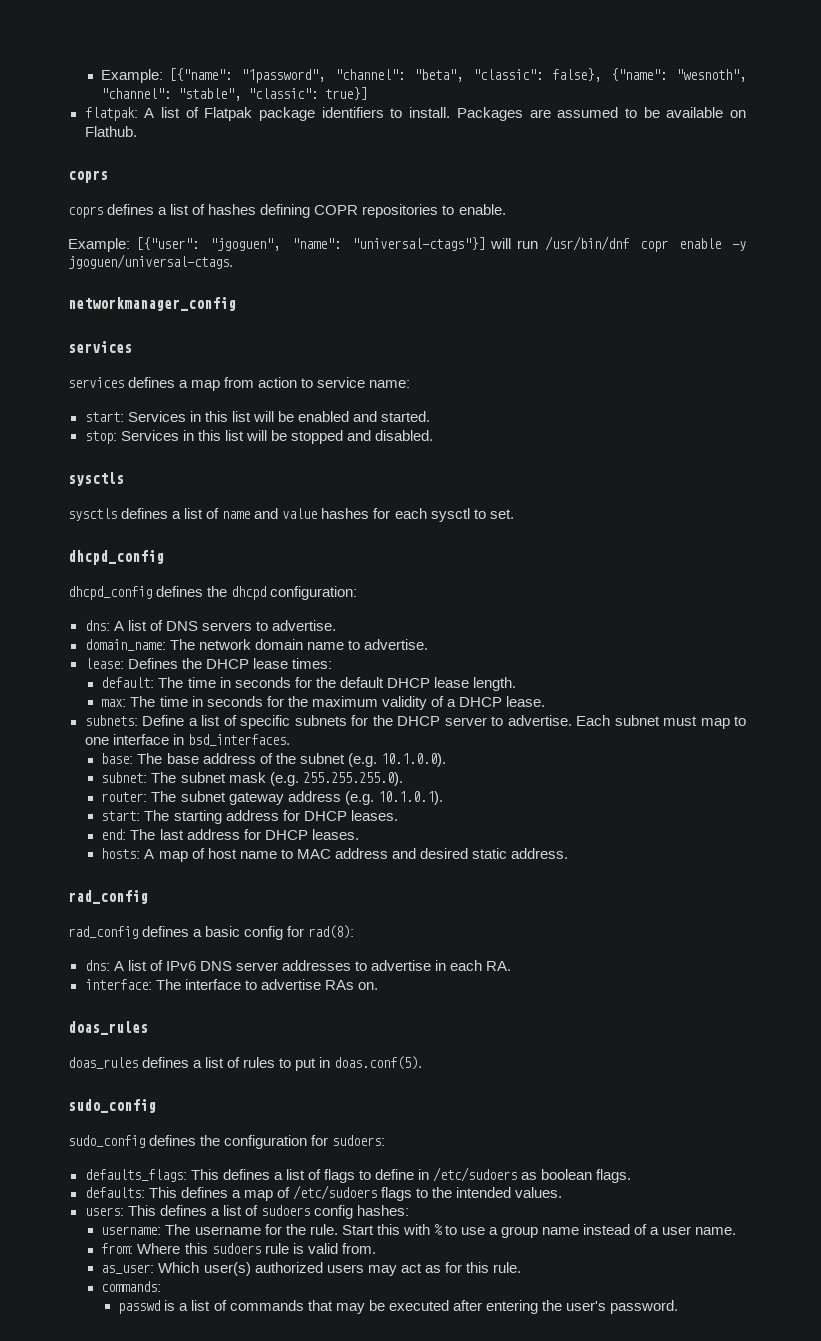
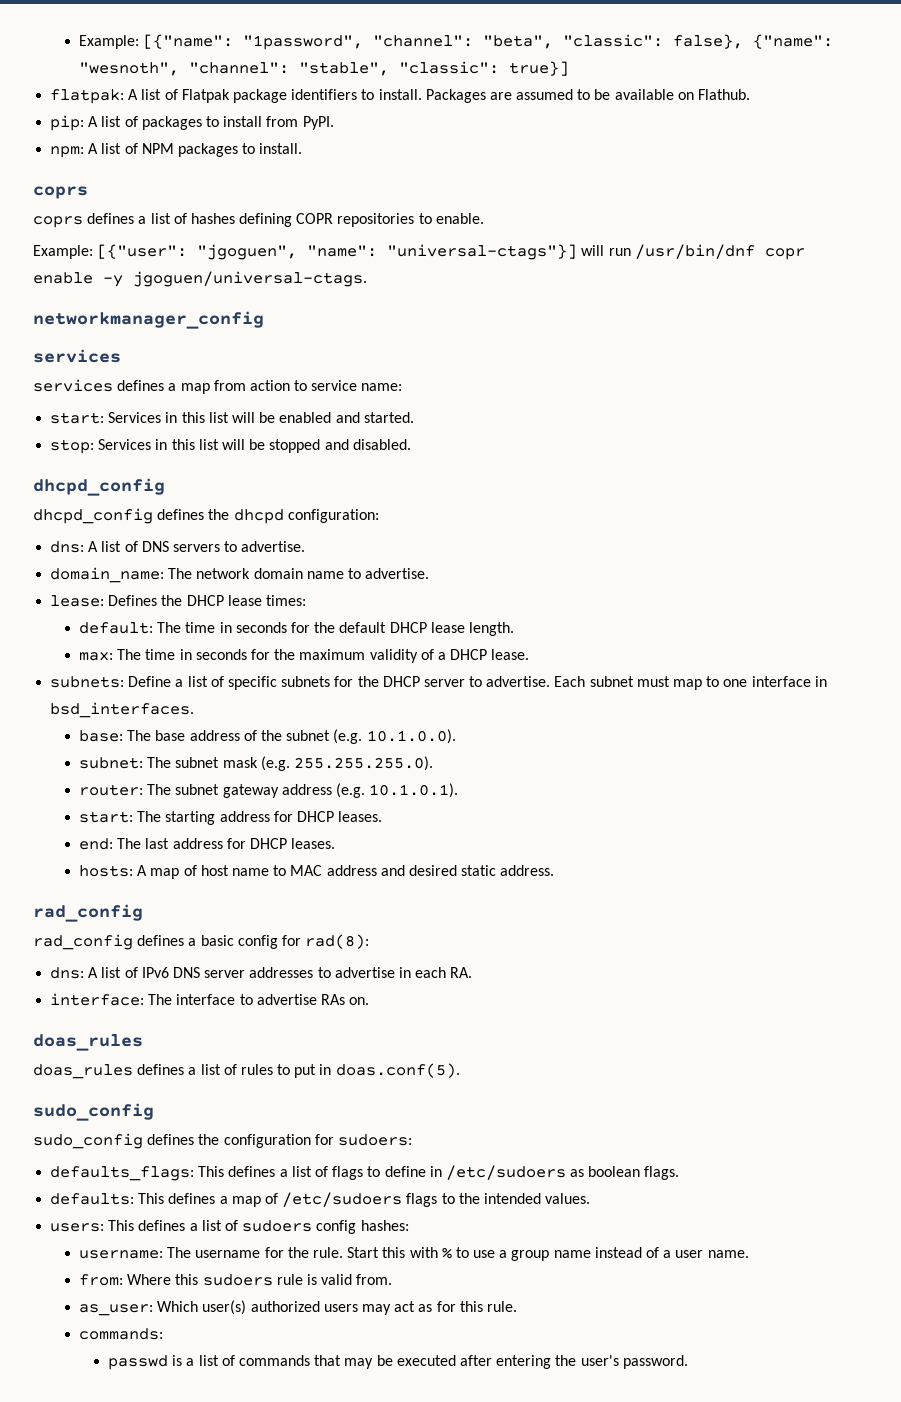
(137, 131) none -> [50,115,334,131] [50,143,303,158] // pip: A list of packages to install from PyPI. // npm: A list of NPM packages to install.
[68,472,124,486] [68,508,514,522] // sysctls // sysctls defines a list of name and value hashes for each sysctl to set. -> (411, 444) none

